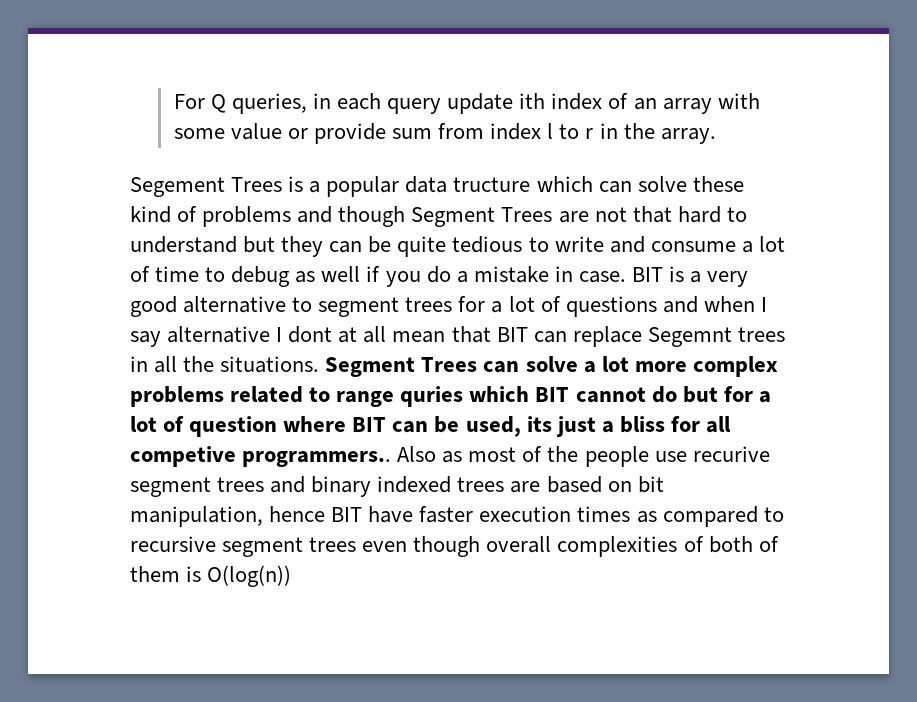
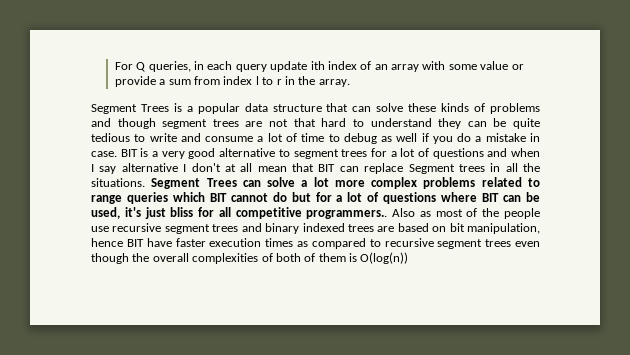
(386, 133) none -> [159,79,166,85] a
[130,177,225,197] Segement -> [91,104,137,114] Segment
[453,176,593,192] tructure which -> [272,103,349,112] structure that
[130,206,171,223] kind -> [441,103,470,112] kinds
[411,207,553,227] Segment Trees -> [162,119,239,129] segment trees
[243,236,276,253] but -> (432, 122) none
[288,326,333,343] dont -> [191,163,221,172] don't
[647,327,732,347] Segemnt -> [408,164,455,174] Segment
[400,386,464,407] quries -> [126,192,168,204] queries
[189,416,278,437] question -> [383,192,437,204] questions
[526,416,614,437] its just a -> [124,207,166,219] it's just
[130,446,236,467] competive -> [235,207,302,219] competitive
[692,446,770,462] recurive -> [112,223,162,232] recursive
(481, 546) none -> [132,253,150,262] the

